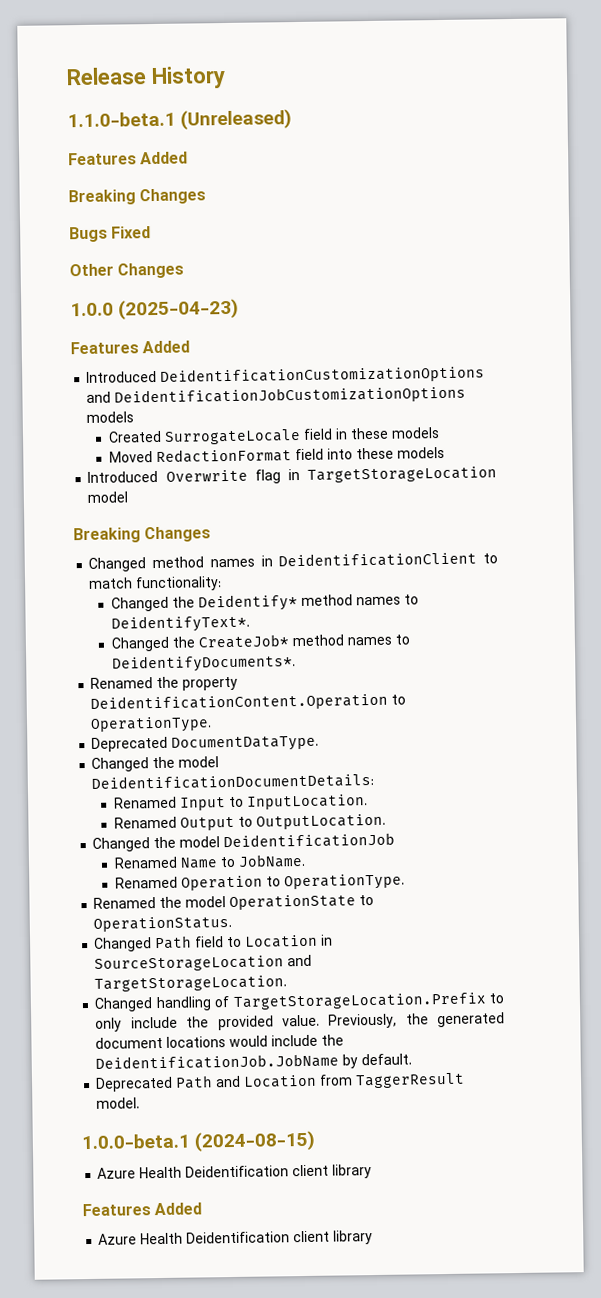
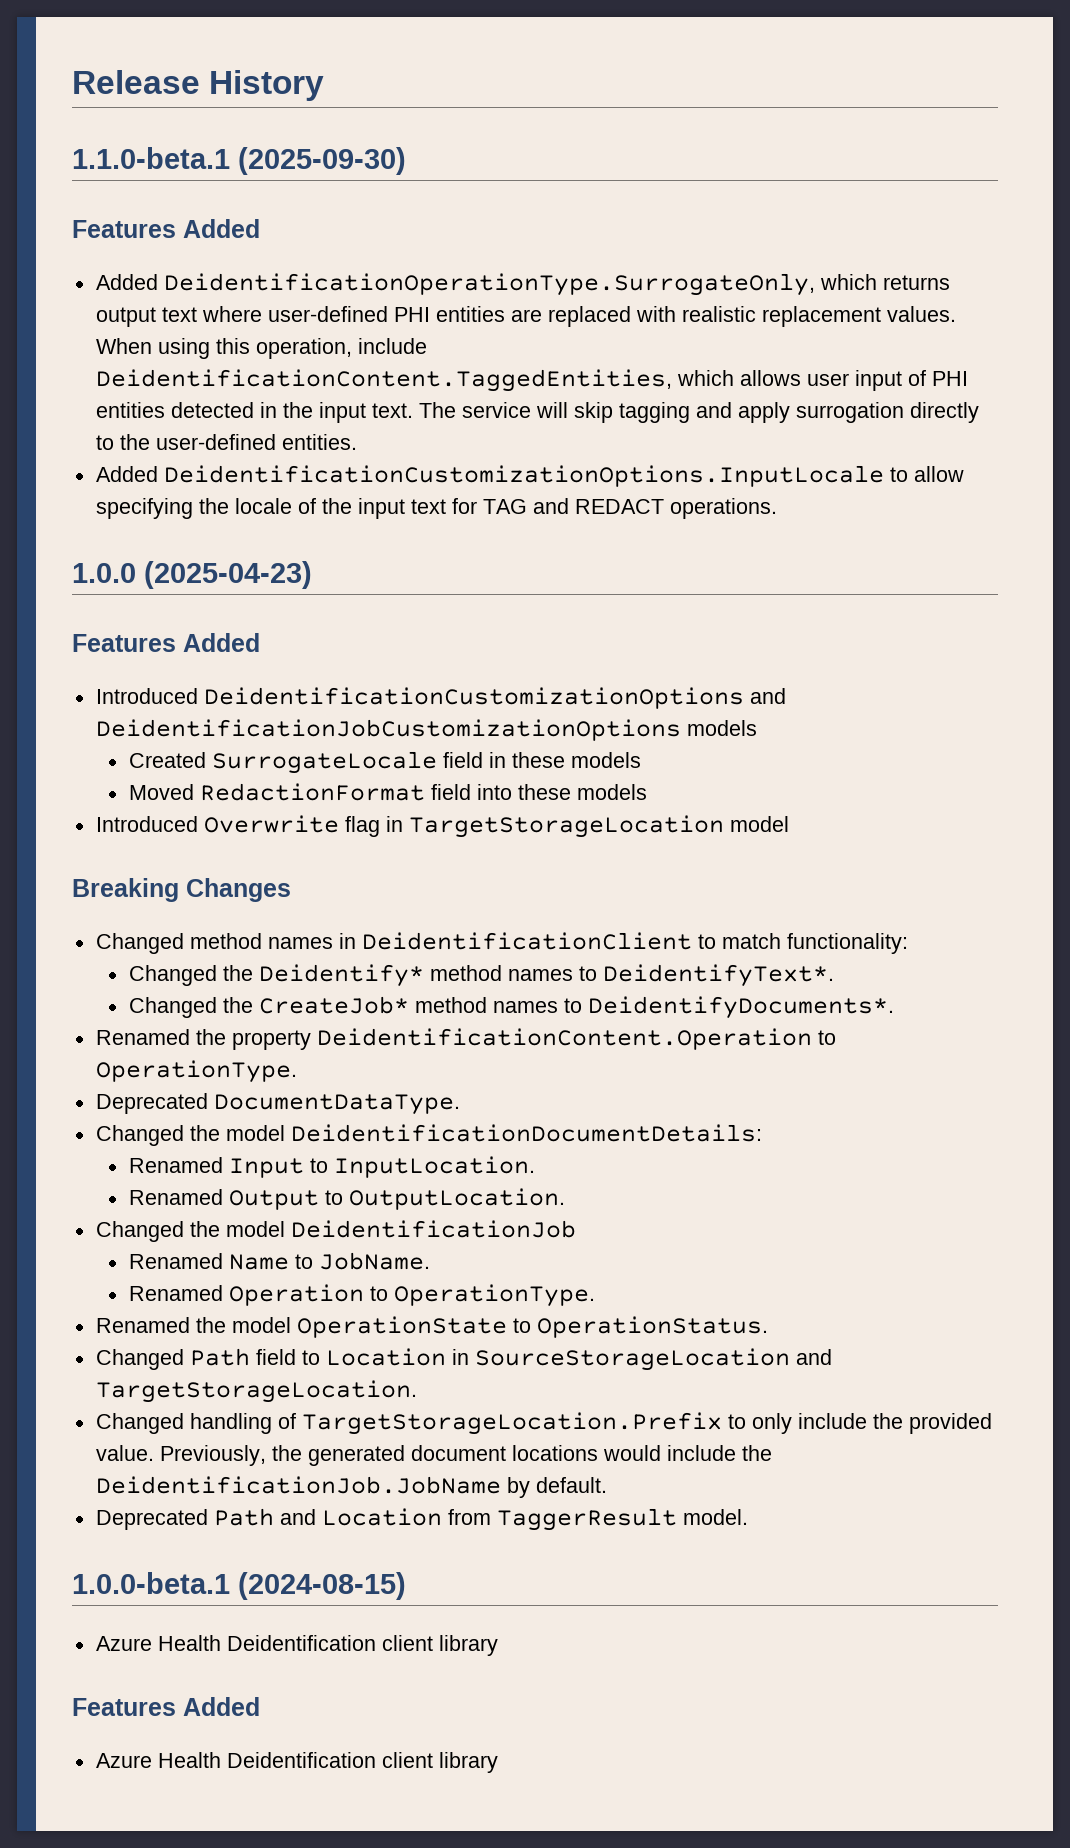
[180,109,293,130] [68,151,189,166] [68,188,207,206] [69,226,152,243] [69,262,185,279] (Unreleased) // Features Added // Breaking Changes // Bugs Fixed // Other Changes -> [238,147,406,175] [72,219,260,238] [95,273,950,296] [95,306,956,327] [95,338,427,359] [95,369,968,392] [95,402,979,423] [95,434,357,450] [95,465,964,487] [95,498,777,519] (2025-09-30) // Features Added // Added DeidentificationOperationType.SurrogateOnly, which returns output text where user-defined PHI entities are replaced with realistic replacement values. When using this operation, include DeidentificationContent.TaggedEntities, which allows user input of PHI entities detected in the input text. The service will skip tagging and apply surrogation directly to the user-defined entities. // Added DeidentificationCustomizationOptions.InputLocale to allow specifying the locale of the input text for TAG and REDACT operations.

